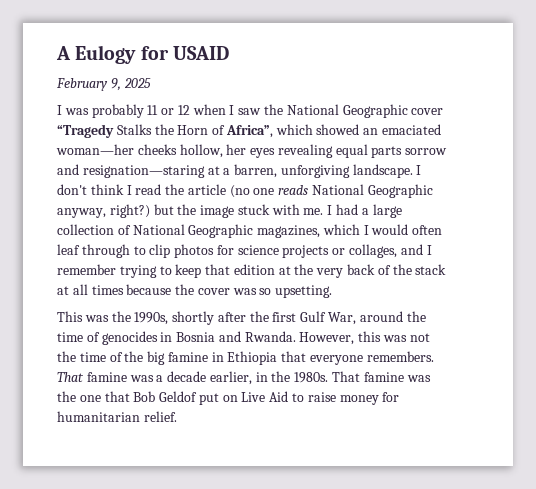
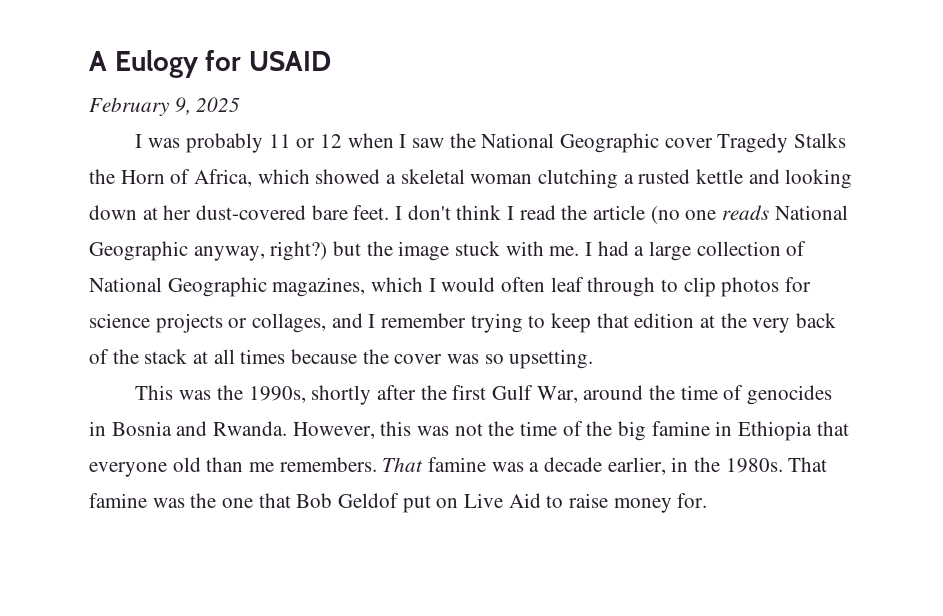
[57,124,114,138] “Tragedy -> [717,133,789,153] Tragedy
[225,125,273,138] Africa”, -> [194,169,253,187] Africa,
[363,124,442,135] [56,144,448,158] [57,164,413,178] an emaciated woman—her cheeks hollow, her eyes revealing equal parts sorrow and resignation—staring at a barren, unforgiving landscape. -> [386,169,853,189] [89,205,390,220] a skeletal woman clutching a rusted kettle and looking down at her dust-covered bare feet.
(364, 360) none -> [172,457,275,472] old than me
[382,392,400,402] [57,411,177,422] for humanitarian relief. -> [677,493,708,508] for.

